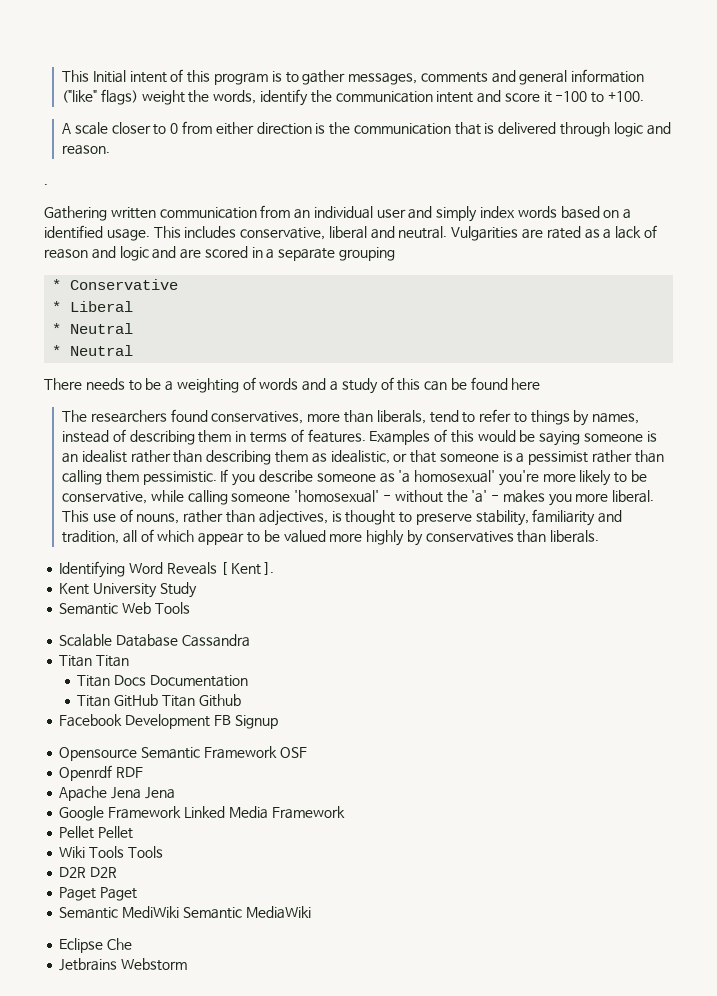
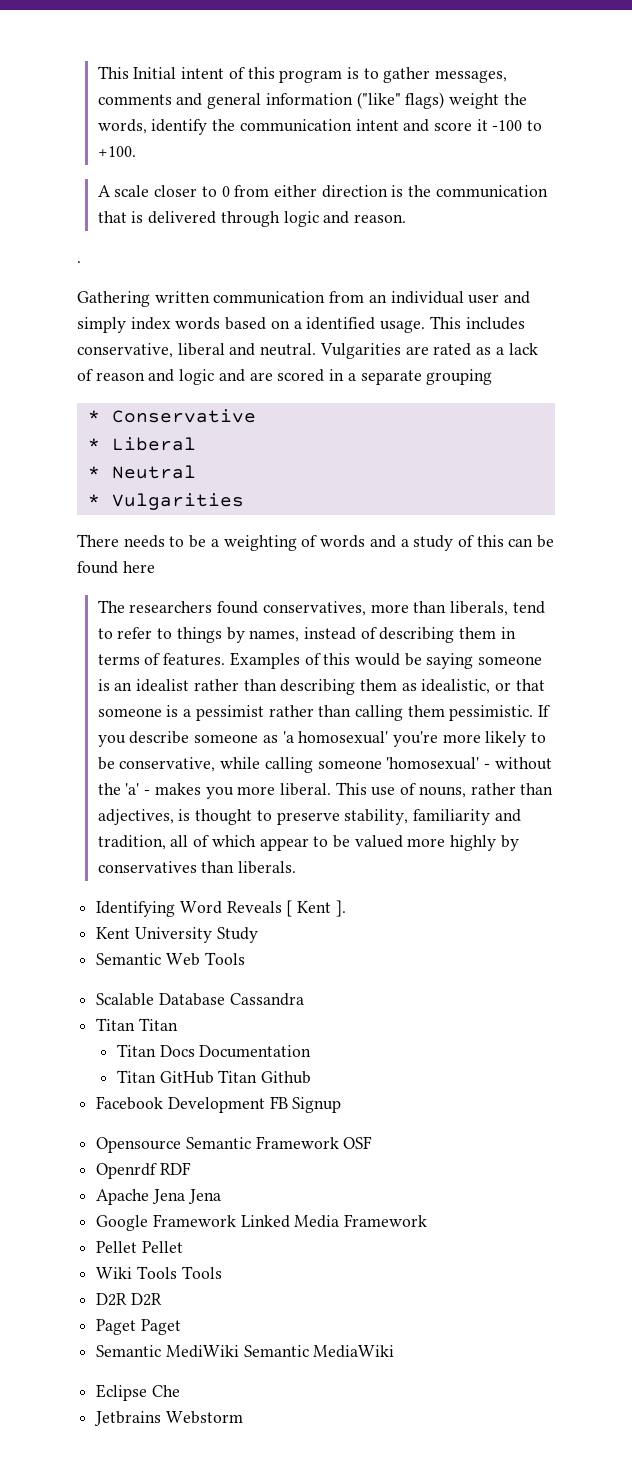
[70,345,134,356] Neutral -> [111,493,244,510] Vulgarities

